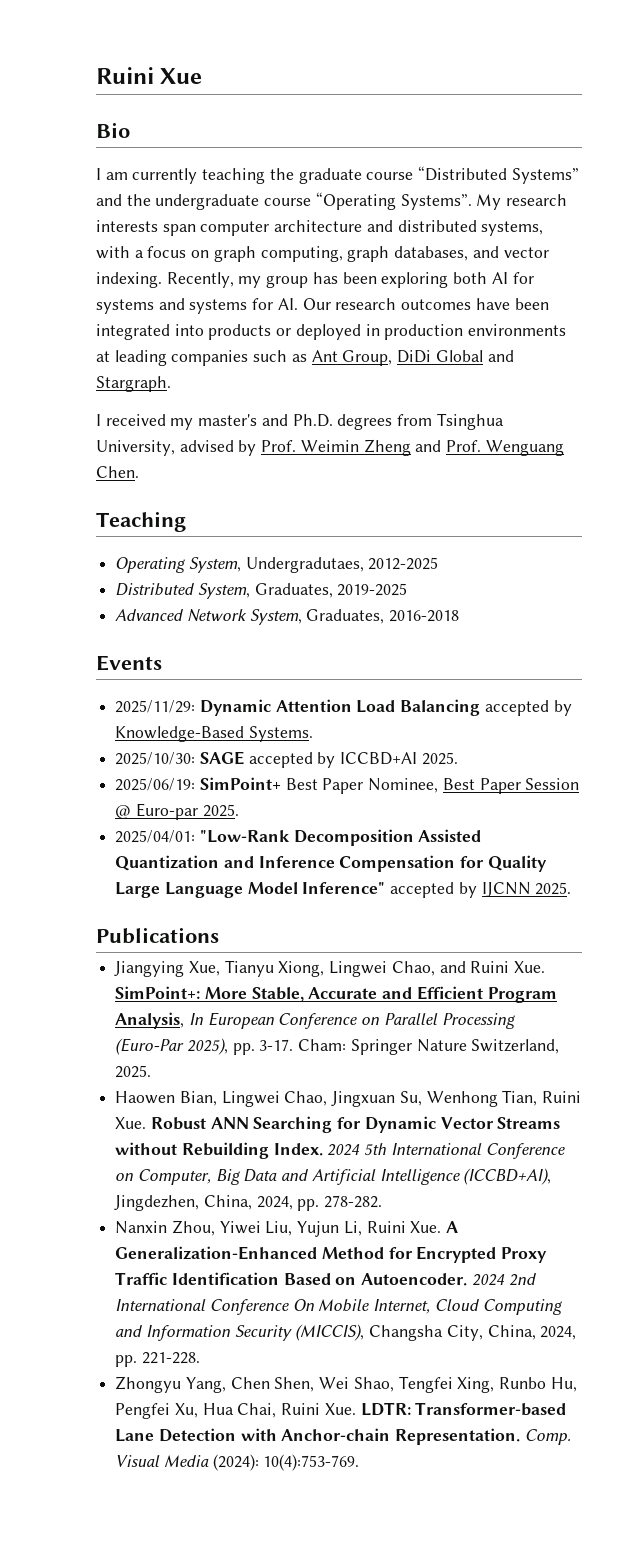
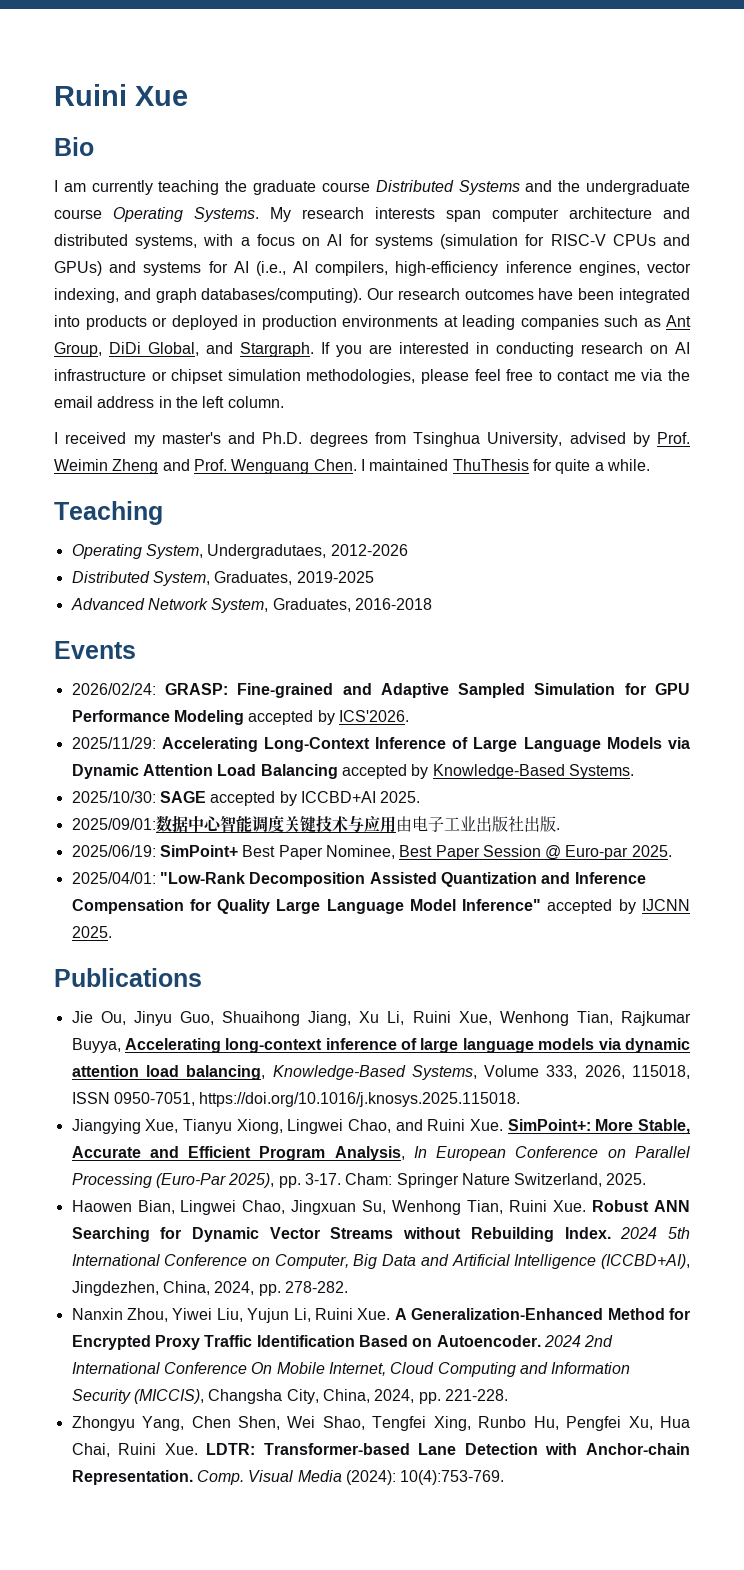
[418,166,579,184] “Distributed Systems” -> [375,180,520,195] Distributed Systems
[315,192,472,210] “Operating Systems”. -> [113,207,259,222] Operating Systems.
[213,246,549,262] [96,272,534,288] [96,298,298,314] graph computing, graph databases, and vector indexing. Recently, my group has been exploring both AI for systems and systems for AI. -> [327,234,690,249] [54,261,691,276] [54,288,363,303] AI for systems (simulation for RISC-V CPUs and GPUs) and systems for AI (i.e., AI compilers, high-efficiency inference engines, vector indexing, and graph databases/computing).
[435,350,483,362] Global -> [148,342,199,356] Global,
(171, 384) none -> [321,342,690,357] [54,369,691,384] [54,396,284,408] If you are interested in conducting research on AI infrastructure or chipset simulation methodologies, please feel free to contact me via the email address in the left column.
(139, 472) none -> [360,459,650,474] I maintained ThuThesis for quite a while.
[368,557,439,570] 2012-2025 -> [330,544,408,556] 2012-2026
[115,700,196,713] 2025/11/29: -> [71,683,690,698] [71,710,409,725] [71,737,690,752] 2026/02/24: GRASP: Fine-grained and Adaptive Sampled Simulation for GPU Performance Modeling accepted by ICS'2026. // 2025/11/29: Accelerating Long-Context Inference of Large Language Models via
(458, 758) none -> [71,815,560,833] // 2025/09/01:数据中心智能调度关键技术与应用由电子工业出版社出版.
(219, 935) none -> [71,1011,691,1026] [71,1038,690,1053] [71,1065,690,1080] [71,1092,521,1107] // Jie Ou, Jinyu Guo, Shuaihong Jiang, Xu Li, Ruini Xue, Wenhong Tian, Rajkumar Buyya, Accelerating long-context inference of large language models via dynamic attention load balancing, Knowledge-Based Systems, Volume 333, 2026, 115018, ISSN 0950-7051, https://doi.org/10.1016/j.knosys.2025.115018.

